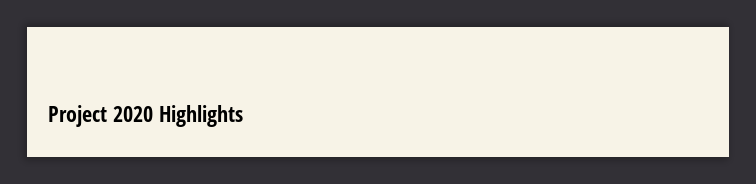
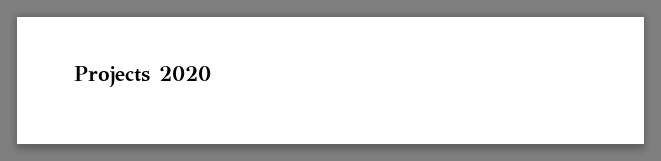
[48,105,243,127] Project 2020 Highlights -> [74,66,211,87] Projects 2020

